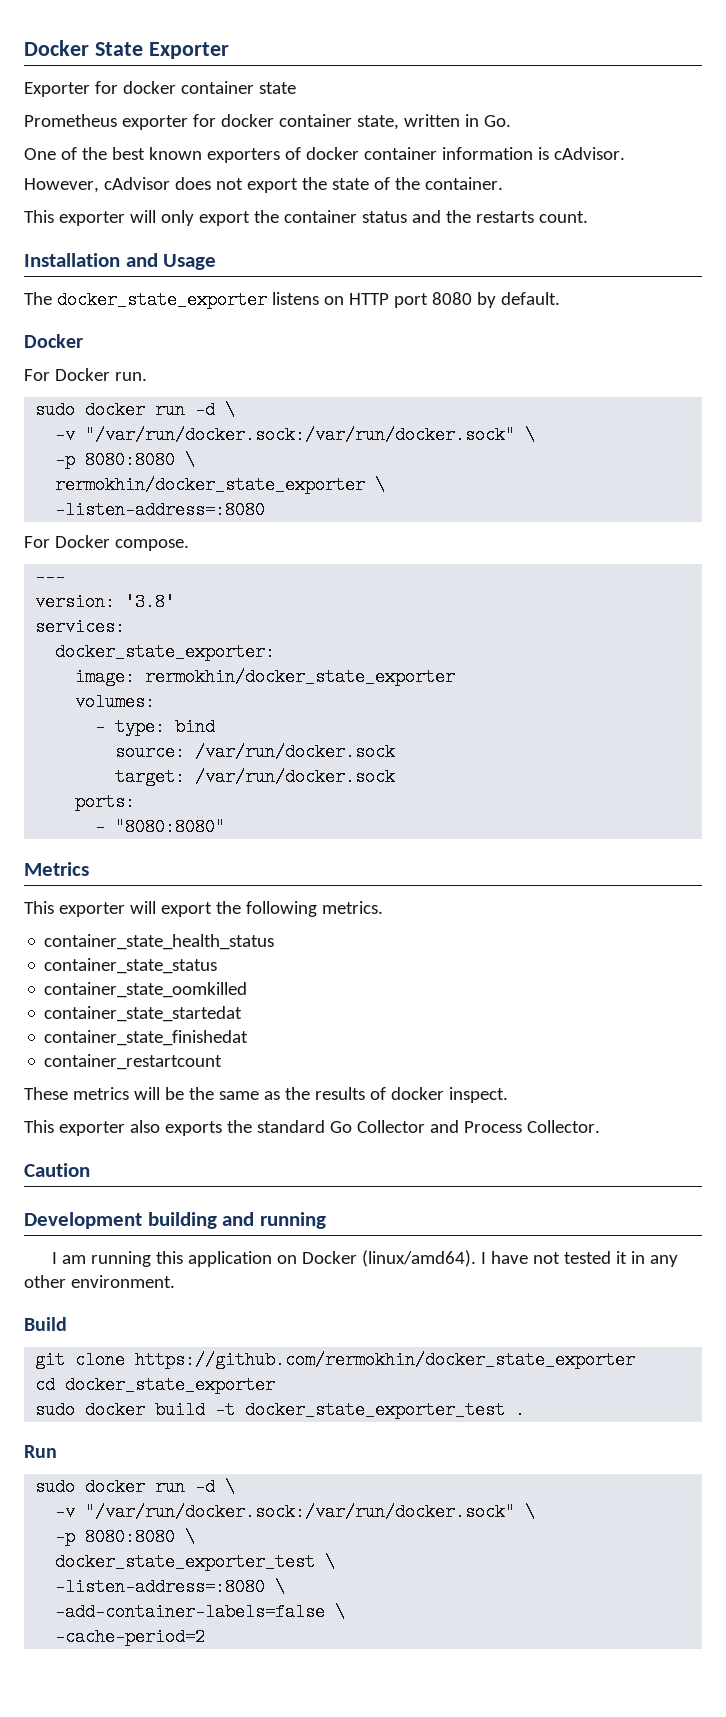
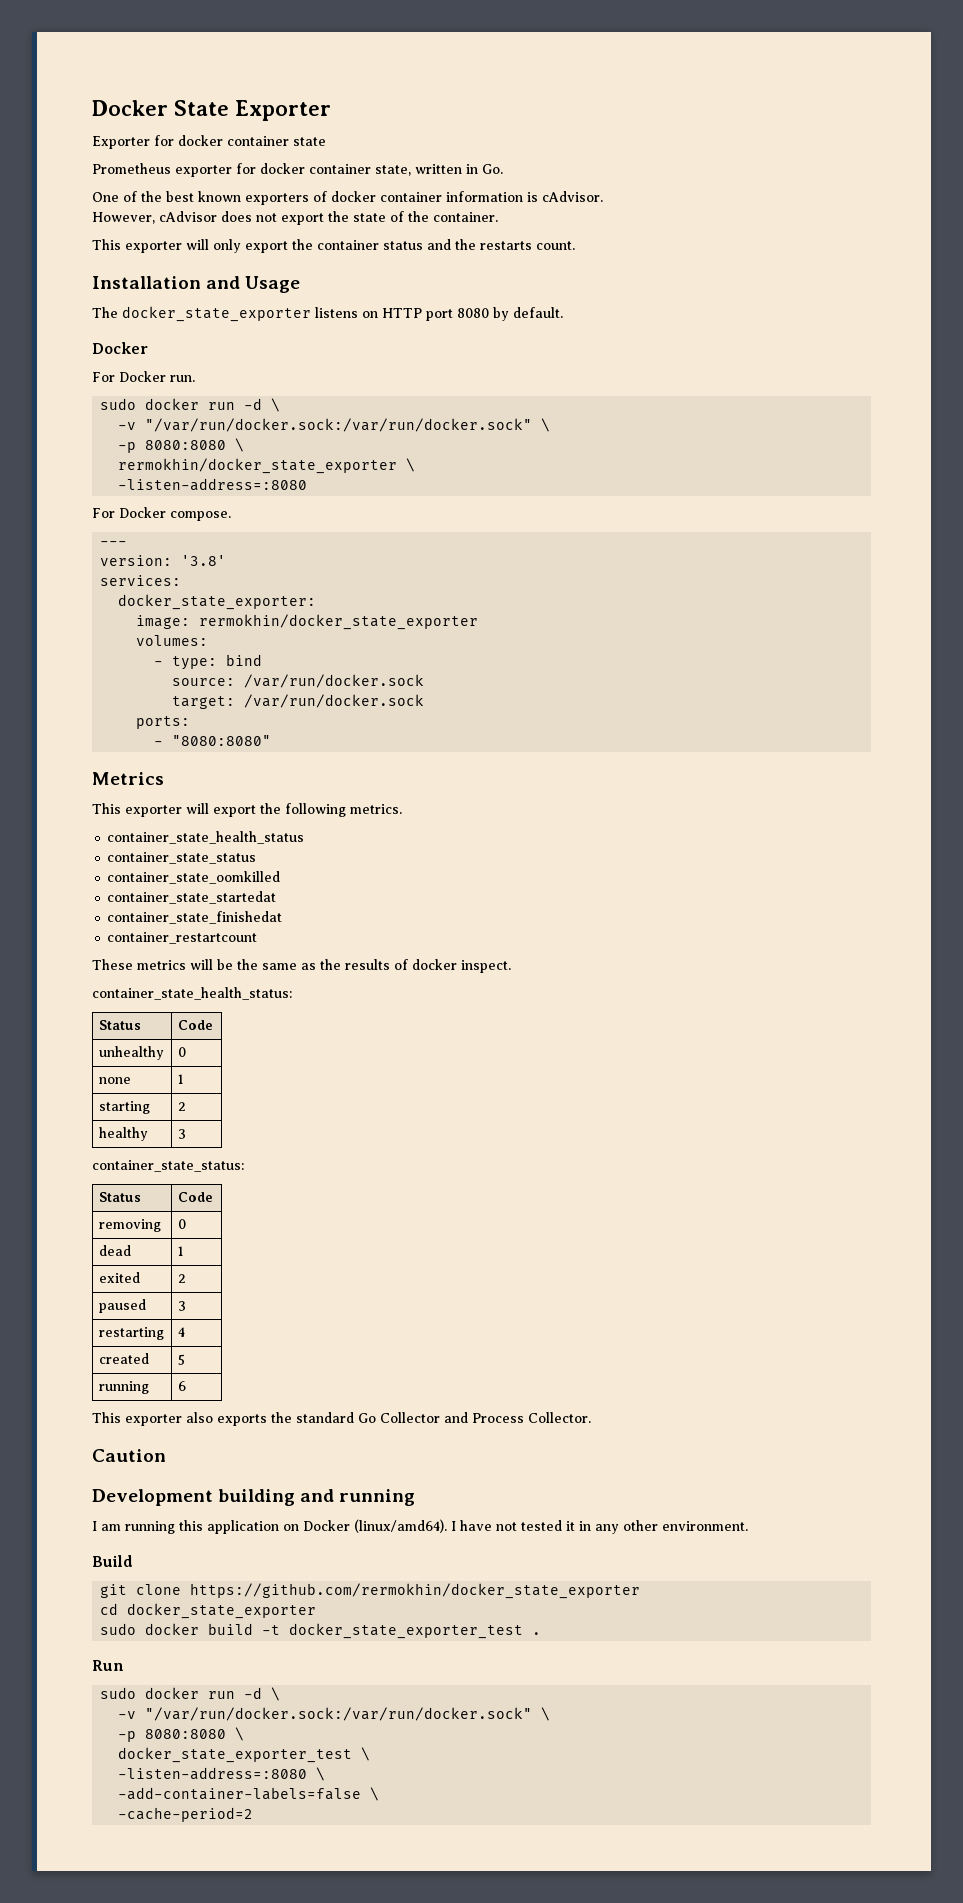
(508, 1095) none -> [92,987,292,1000] [98,1020,141,1030] [177,1020,213,1030] [98,1046,164,1060] [177,1047,186,1057] [98,1077,131,1084] [177,1074,184,1084] [98,1101,150,1114] [177,1102,186,1111] [98,1127,148,1141] [177,1129,186,1139] [92,1160,244,1172] [98,1192,141,1202] [177,1192,213,1202] [98,1219,161,1232] [177,1219,186,1229] [98,1245,131,1256] [177,1246,184,1256] [98,1272,140,1283] [177,1274,186,1283] [98,1299,146,1313] [177,1301,186,1311] [98,1327,164,1340] [177,1327,185,1337] [98,1353,149,1364] [177,1354,185,1365] [98,1381,149,1394] [177,1381,186,1391] // container_state_health_status: // Status | Code // unhealthy | 0 // none | 1 // starting | 2 // healthy | 3 // container_state_status: // Status | Code // removing | 0 // dead | 1 // exited | 2 // paused | 3 // restarting | 4 // created | 5 // running | 6

